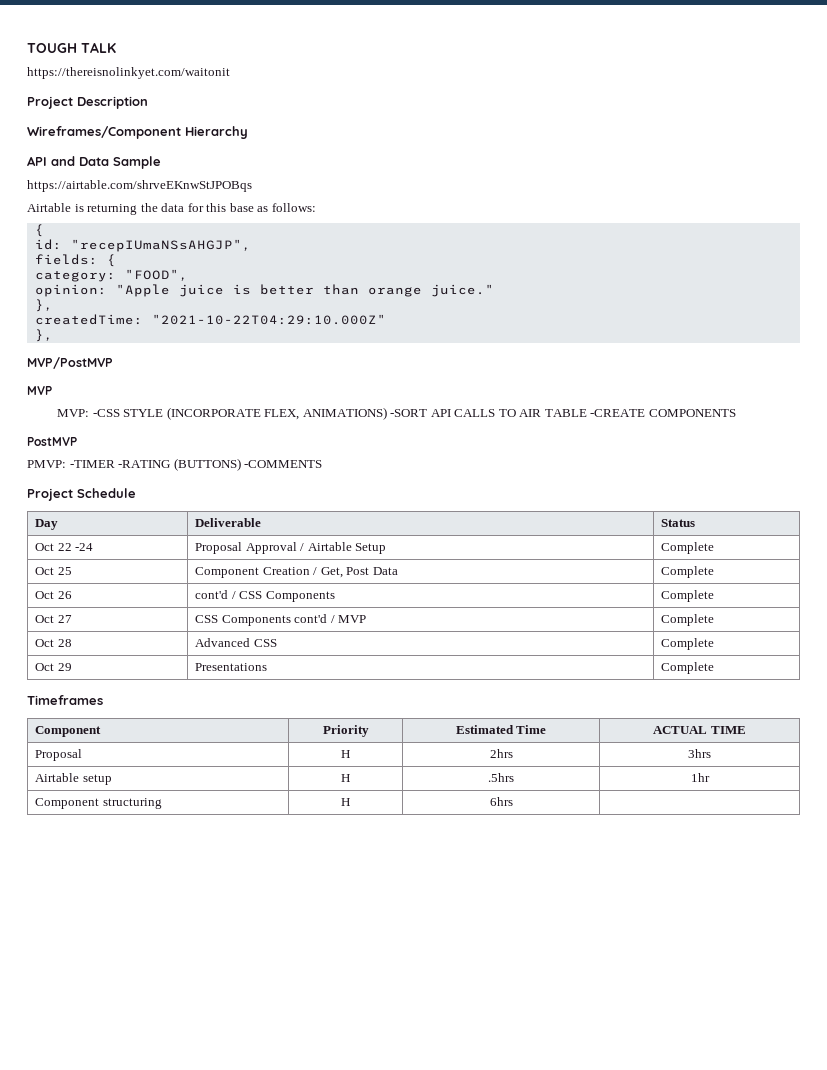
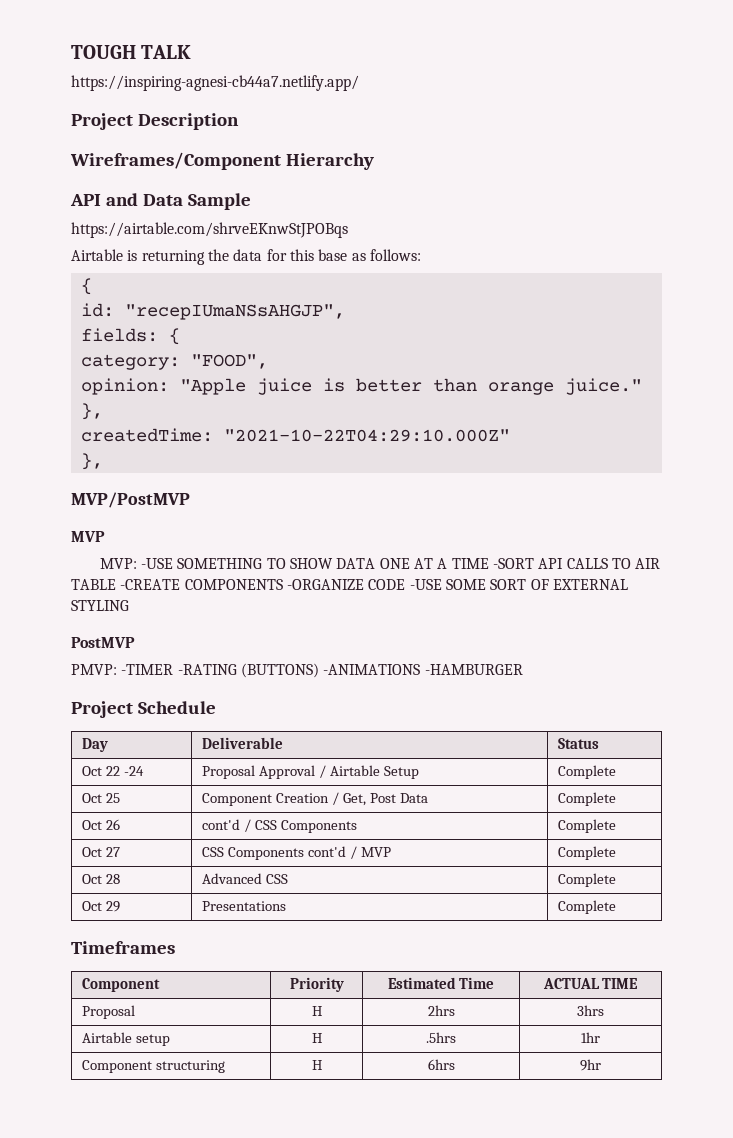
[27,67,230,79] https://thereisnolinkyet.com/waitonit -> [71,75,359,91] https://inspiring-agnesi-cb44a7.netlify.app/
[92,407,387,420] -CSS STYLE (INCORPORATE FLEX, ANIMATIONS) -> [141,558,489,569] -USE SOMETHING TO SHOW DATA ONE AT A TIME
(736, 413) none -> [286,579,628,590] [71,600,129,611] -ORGANIZE CODE -USE SOME SORT OF EXTERNAL STYLING
[244,460,323,468] -COMMENTS -> [323,664,523,675] -ANIMATIONS -HAMBURGER
(513, 801) none -> [580,1059,601,1071] 9hr

